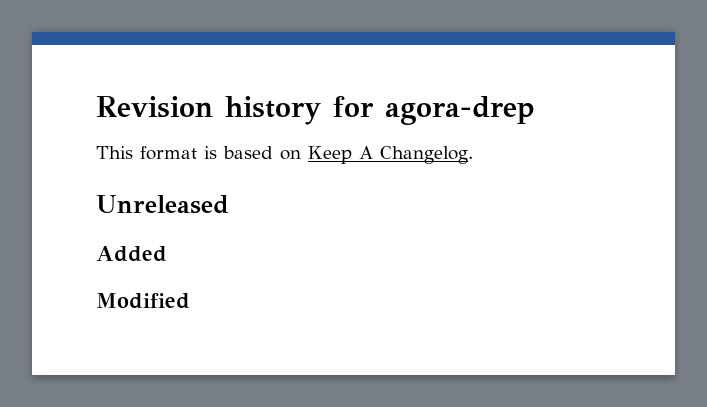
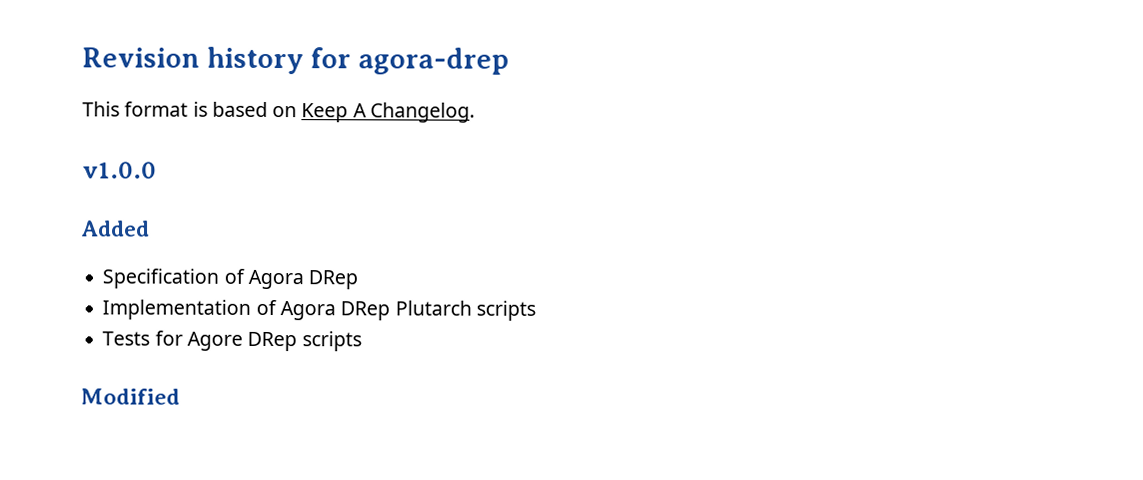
[96,195,229,214] Unreleased -> [82,161,157,179] v1.0.0
(167, 254) none -> [102,268,359,290] [102,299,536,321] [102,330,362,352] // Specification of Agora DRep // Implementation of Agora DRep Plutarch scripts // Tests for Agore DRep scripts

